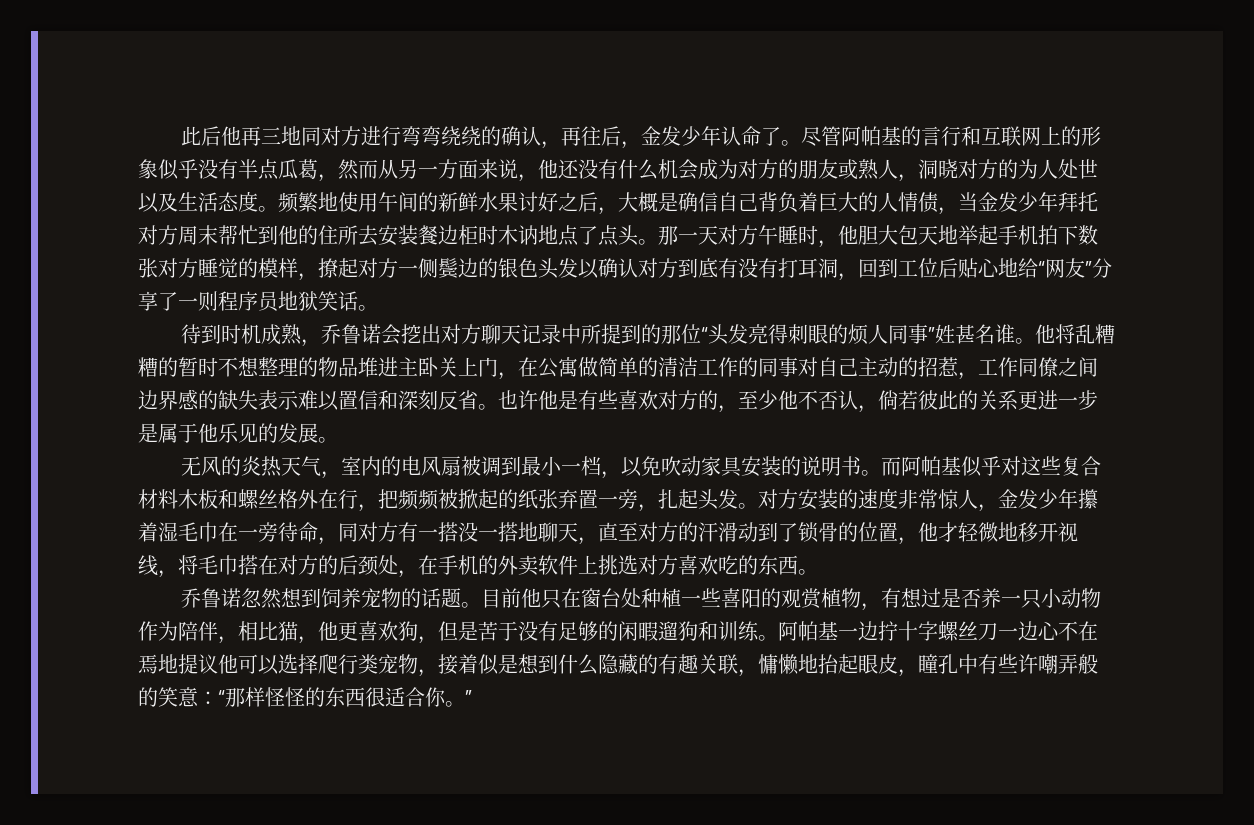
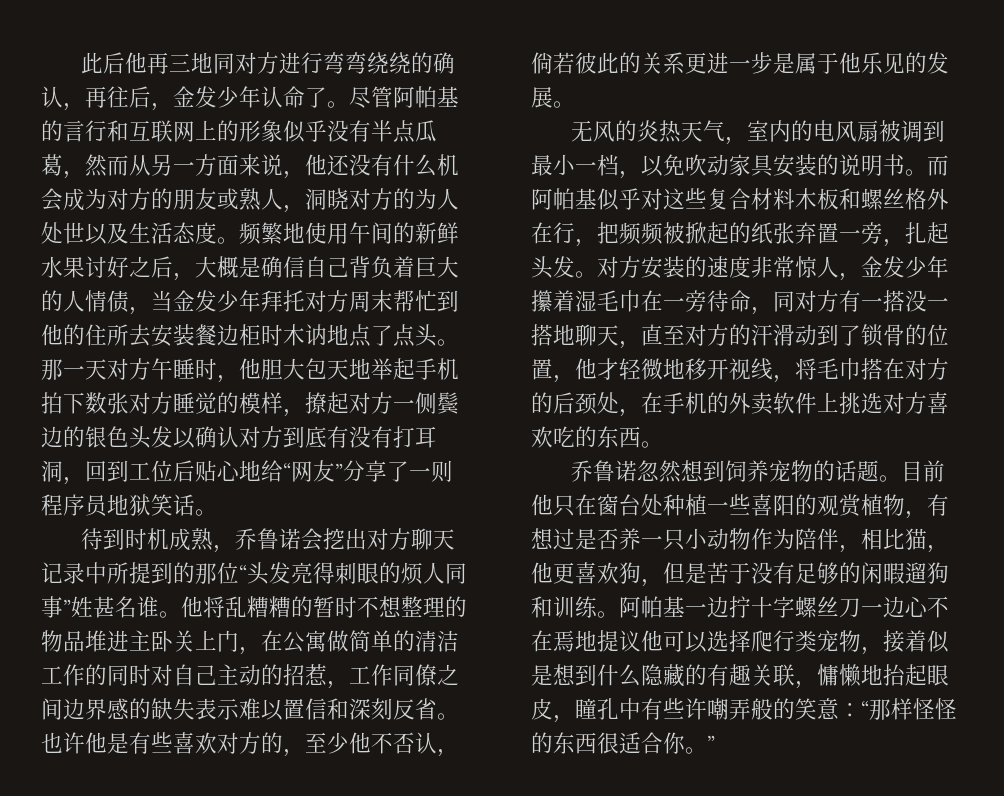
[778,357,798,377] 事 -> [129,664,151,686] 时

